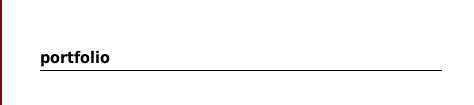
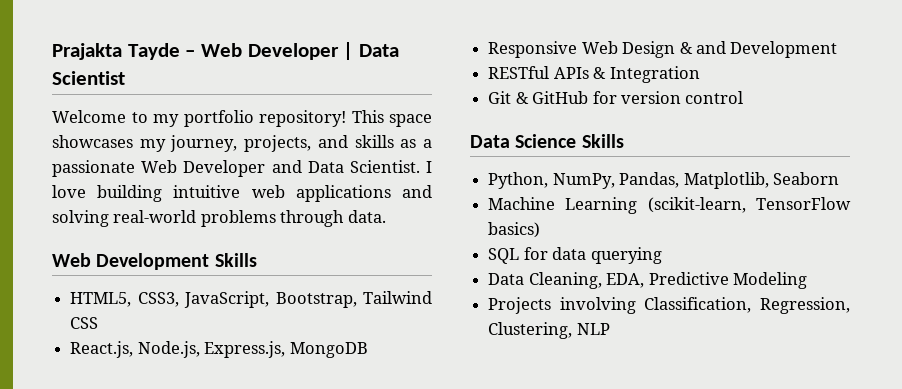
[40,50,110,67] portfolio -> [52,42,400,60] [52,71,125,85] [52,110,432,127] [52,135,432,152] [52,160,432,177] [52,185,433,202] [52,210,386,227] [52,253,257,270] [70,291,433,308] [70,317,99,329] [70,341,368,358] [488,41,838,58] [488,66,700,83] [488,91,744,104] [470,134,624,148] [488,172,839,189] [488,197,851,214] [488,222,541,238] [488,247,662,264] [488,272,807,289] [488,297,850,314] [488,322,610,339] Prajakta Tayde – Web Developer | Data Scientist // Welcome to my portfolio repository! This space showcases my journey, projects, and skills as a passionate Web Developer and Data Scientist. I love building intuitive web applications and solving real-world problems through data. // Web Development Skills // HTML5, CSS3, JavaScript, Bootstrap, Tailwind CSS // React.js, Node.js, Express.js, MongoDB // Responsive Web Design & and Development // RESTful APIs & Integration // Git & GitHub for version control // Data Science Skills // Python, NumPy, Pandas, Matplotlib, Seaborn // Machine Learning (scikit-learn, TensorFlow basics) // SQL for data querying // Data Cleaning, EDA, Predictive Modeling // Projects involving Classification, Regression, Clustering, NLP

